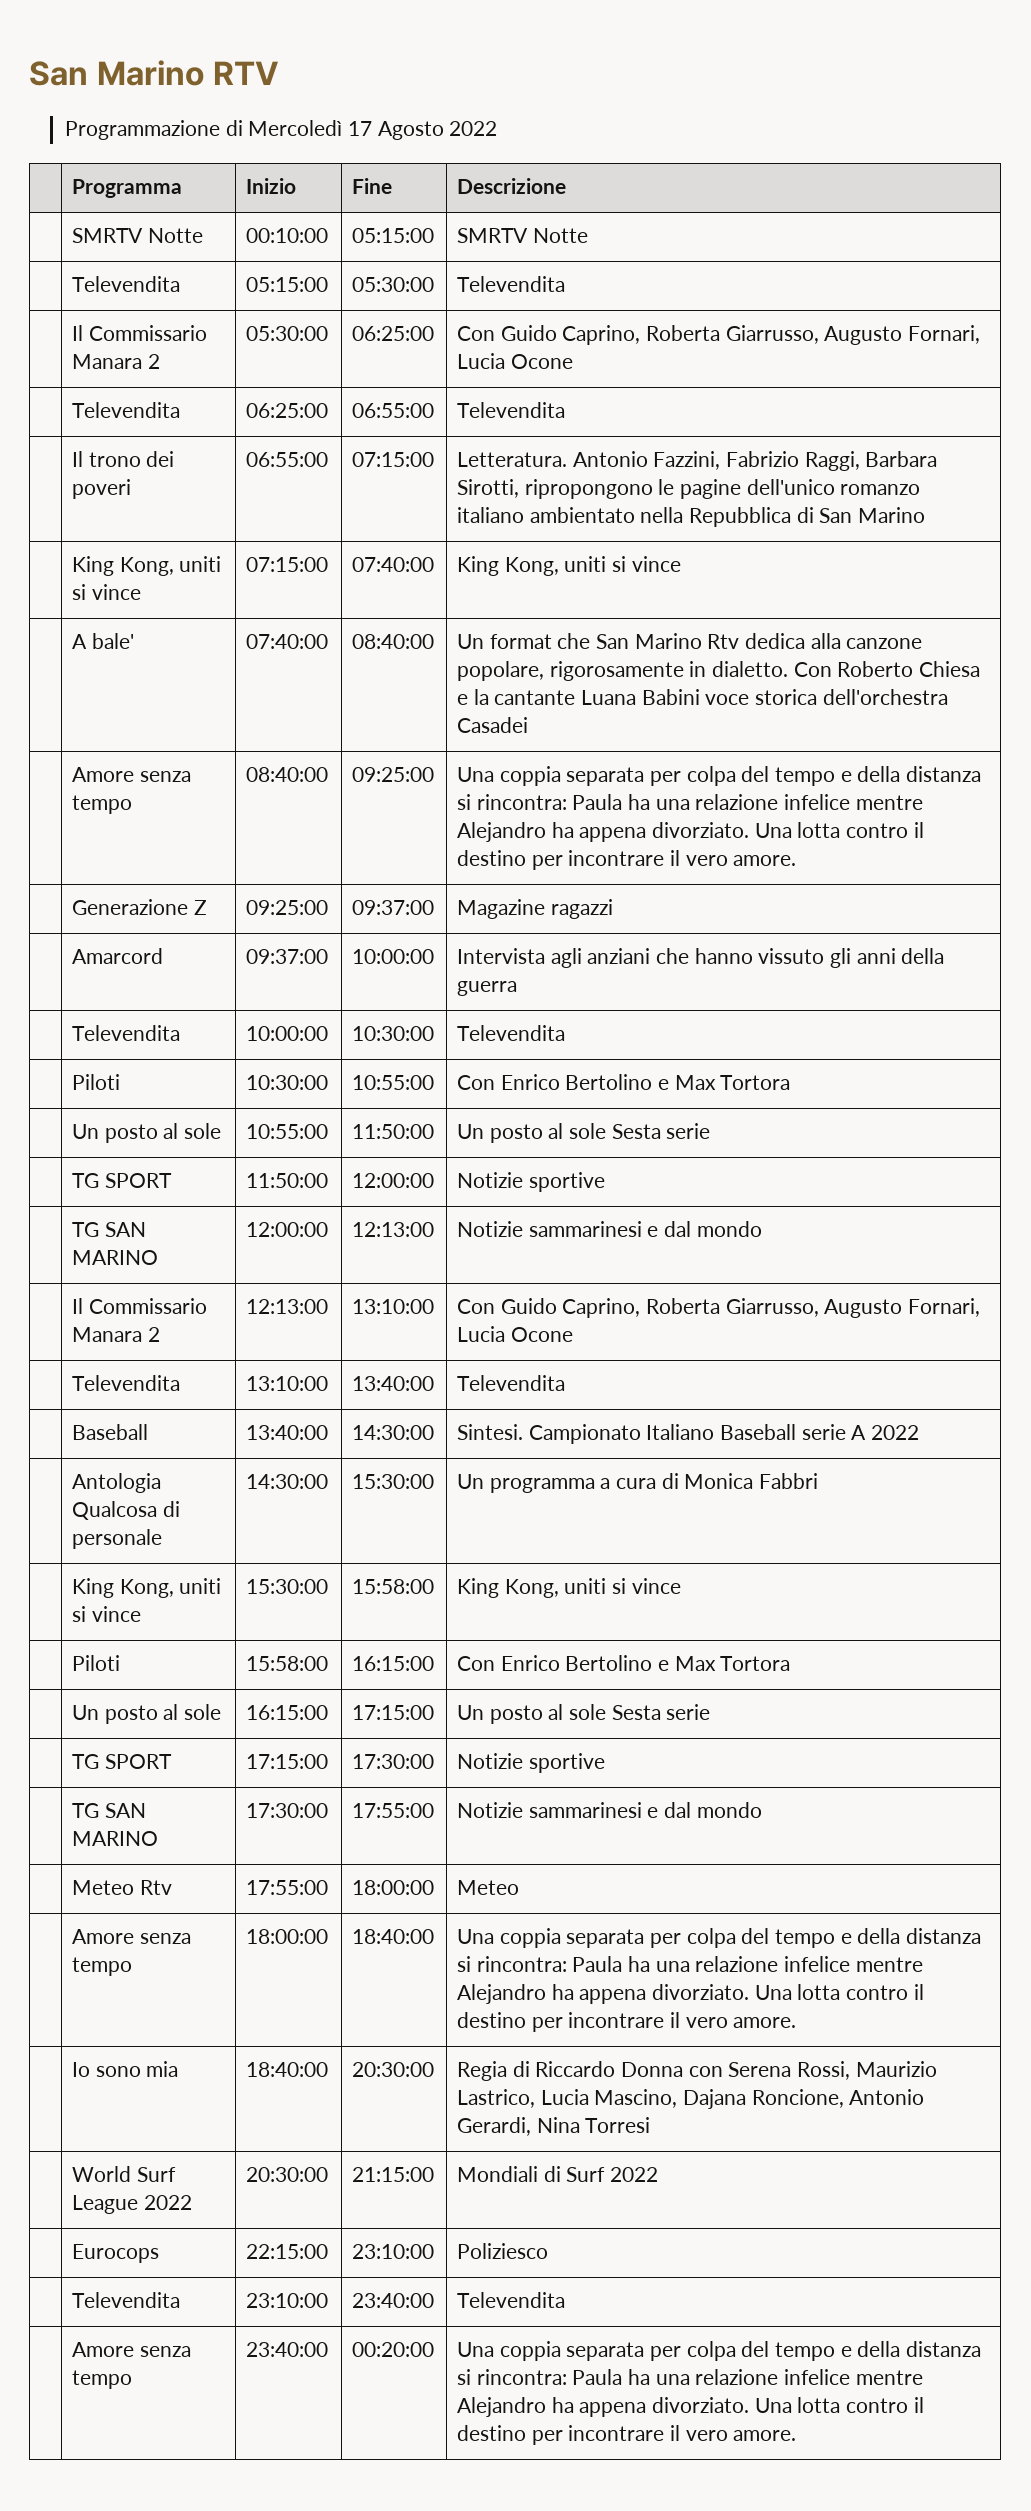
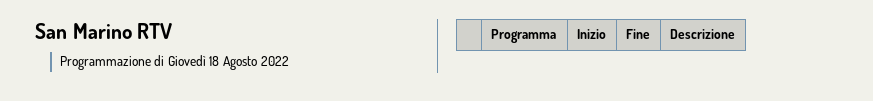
[248,120,372,136] Mercoledì 17 -> [167,55,220,66] Giovedì 18
[72,228,203,243] [246,228,329,243] [352,228,435,243] [457,228,588,243] [72,276,181,292] [246,277,329,292] [352,277,435,292] [457,276,566,292] [72,325,207,341] [72,354,160,369] [246,326,329,341] [352,326,435,341] [457,325,981,345] [457,353,573,369] [72,402,181,418] [246,403,329,418] [352,403,435,418] [457,402,566,418] [72,451,175,467] [72,479,132,499] [246,452,329,467] [352,452,435,467] [457,451,938,471] [457,479,921,499] [457,507,926,527] [72,556,222,576] [72,584,141,600] [246,557,329,572] [352,557,435,572] [457,556,681,576] [72,633,134,649] [246,634,329,649] [352,634,435,649] [457,633,923,649] [457,661,981,681] [457,689,948,705] [457,717,529,733] [72,767,191,782] [72,795,133,814] [246,767,329,782] [352,767,435,782] [457,766,982,786] [457,794,923,810] [457,822,924,842] [457,850,797,870] [72,899,207,915] [246,900,329,915] [352,900,435,915] [457,899,613,919] [72,948,164,964] [246,949,329,964] [352,949,435,964] [457,948,945,968] [457,981,518,996] [72,1025,181,1041] [246,1026,329,1041] [352,1026,435,1041] [457,1025,566,1041] [72,1074,121,1090] [246,1075,329,1090] [352,1075,435,1090] [457,1074,791,1090] [72,1123,222,1143] [246,1124,329,1139] [352,1124,435,1139] [457,1123,711,1143] [72,1173,172,1188] [246,1173,329,1188] [352,1173,435,1188] [457,1172,605,1192] [72,1222,146,1237] [72,1250,159,1265] [246,1222,329,1237] [352,1222,435,1237] [457,1221,762,1237] [72,1298,207,1314] [72,1327,160,1342] [246,1299,329,1314] [352,1299,435,1314] [457,1298,981,1318] [457,1326,573,1342] [72,1375,181,1391] [246,1376,329,1391] [352,1376,435,1391] [457,1375,566,1391] [72,1424,149,1440] [246,1425,329,1440] [352,1425,435,1440] [457,1424,920,1444] [72,1473,162,1493] [72,1501,180,1520] [72,1529,163,1549] [246,1474,329,1489] [352,1474,435,1489] [457,1473,819,1493] [72,1578,222,1598] [72,1606,141,1622] [246,1579,329,1594] [352,1579,435,1594] [457,1578,681,1598] [72,1655,121,1671] [246,1656,329,1671] [352,1656,435,1671] [457,1655,791,1671] [72,1704,222,1724] [246,1705,329,1720] [352,1705,435,1720] [457,1704,711,1724] [72,1754,172,1769] [246,1754,329,1769] [352,1754,435,1769] [457,1753,605,1773] [72,1803,146,1818] [72,1831,159,1846] [246,1803,329,1818] [352,1803,435,1818] [457,1802,762,1818] [72,1880,172,1895] [246,1880,329,1895] [352,1880,435,1895] [457,1880,520,1895] [72,1929,191,1944] [72,1957,133,1976] [246,1929,329,1944] [352,1929,435,1944] [457,1928,982,1948] [457,1956,923,1972] [457,1984,924,2004] [457,2012,797,2032] [72,2061,179,2077] [246,2062,329,2077] [352,2062,435,2077] [457,2061,937,2081] [457,2089,925,2109] [457,2117,651,2136] [72,2166,176,2182] [72,2195,192,2214] [246,2167,329,2182] [352,2167,435,2182] [457,2166,659,2182] [72,2244,160,2263] [246,2244,329,2259] [352,2244,435,2259] [457,2243,549,2259] [72,2292,181,2308] [246,2293,329,2308] [352,2293,435,2308] [457,2292,566,2308] [72,2342,191,2357] [72,2370,133,2389] [246,2342,329,2357] [352,2342,435,2357] [457,2341,982,2361] [457,2369,923,2385] [457,2397,924,2417] [457,2425,797,2445] // | SMRTV Notte | 00:10:00 | 05:15:00 | SMRTV Notte // | Televendita | 05:15:00 | 05:30:00 | Televendita // | Il Commissario Manara 2 | 05:30:00 | 06:25:00 | Con Guido Caprino, Roberta Giarrusso, Augusto Fornari, Lucia Ocone // | Televendita | 06:25:00 | 06:55:00 | Televendita // | Il trono dei poveri | 06:55:00 | 07:15:00 | Letteratura. Antonio Fazzini, Fabrizio Raggi, Barbara Sirotti, ripropongono le pagine dell'unico romanzo italiano ambientato nella Repubblica di San Marino // | King Kong, uniti si vince | 07:15:00 | 07:40:00 | King Kong, uniti si vince // | A bale' | 07:40:00 | 08:40:00 | Un format che San Marino Rtv dedica alla canzone popolare, rigorosamente in dialetto. Con Roberto Chiesa e la cantante Luana Babini voce storica dell'orchestra Casadei // | Amore senza tempo | 08:40:00 | 09:25:00 | Una coppia separata per colpa del tempo e della distanza si rincontra: Paula ha una relazione infelice mentre Alejandro ha appena divorziato. Una lotta contro il destino per incontrare il vero amore. // | Generazione Z | 09:25:00 | 09:37:00 | Magazine ragazzi // | Amarcord | 09:37:00 | 10:00:00 | Intervista agli anziani che hanno vissuto gli anni della guerra // | Televendita | 10:00:00 | 10:30:00 | Televendita // | Piloti | 10:30:00 | 10:55:00 | Con Enrico Bertolino e Max Tortora // | Un posto al sole | 10:55:00 | 11:50:00 | Un posto al sole Sesta serie // | TG SPORT | 11:50:00 | 12:00:00 | Notizie sportive // | TG SAN MARINO | 12:00:00 | 12:13:00 | Notizie sammarinesi e dal mondo // | Il Commissario Manara 2 | 12:13:00 | 13:10:00 | Con Guido Caprino, Roberta Giarrusso, Augusto Fornari, Lucia Ocone // | Televendita | 13:10:00 | 13:40:00 | Televendita // | Baseball | 13:40:00 | 14:30:00 | Sintesi. Campionato Italiano Baseball serie A 2022 // | Antologia Qualcosa di personale | 14:30:00 | 15:30:00 | Un programma a cura di Monica Fabbri // | King Kong, uniti si vince | 15:30:00 | 15:58:00 | King Kong, uniti si vince // | Piloti | 15:58:00 | 16:15:00 | Con Enrico Bertolino e Max Tortora // | Un posto al sole | 16:15:00 | 17:15:00 | Un posto al sole Sesta serie // | TG SPORT | 17:15:00 | 17:30:00 | Notizie sportive // | TG SAN MARINO | 17:30:00 | 17:55:00 | Notizie sammarinesi e dal mondo // | Meteo Rtv | 17:55:00 | 18:00:00 | Meteo // | Amore senza tempo | 18:00:00 | 18:40:00 | Una coppia separata per colpa del tempo e della distanza si rincontra: Paula ha una relazione infelice mentre Alejandro ha appena divorziato. Una lotta contro il destino per incontrare il vero amore. // | Io sono mia | 18:40:00 | 20:30:00 | Regia di Riccardo Donna con Serena Rossi, Maurizio Lastrico, Lucia Mascino, Dajana Roncione, Antonio Gerardi, Nina Torresi // | World Surf League 2022 | 20:30:00 | 21:15:00 | Mondiali di Surf 2022 // | Eurocops | 22:15:00 | 23:10:00 | Poliziesco // | Televendita | 23:10:00 | 23:40:00 | Televendita // | Amore senza tempo | 23:40:00 | 00:20:00 | Una coppia separata per colpa del tempo e della distanza si rincontra: Paula ha una relazione infelice mentre Alejandro ha appena divorziato. Una lotta contro il destino per incontrare il vero amore. -> (735, 34) none

